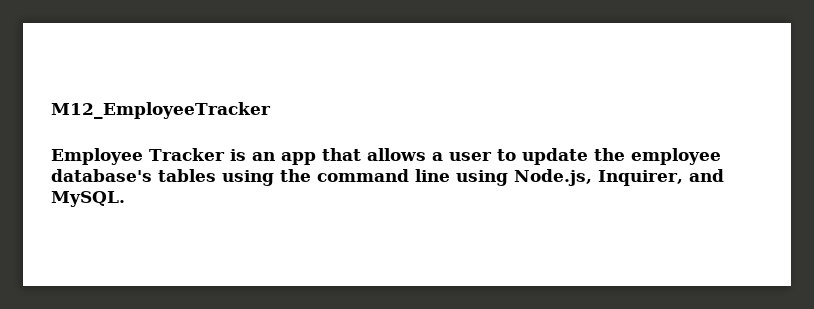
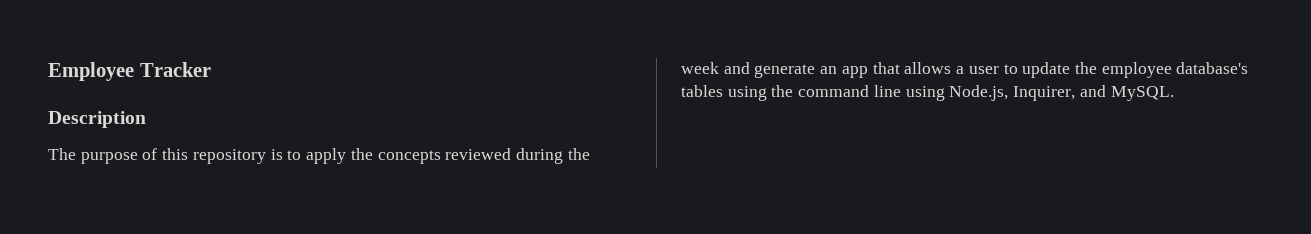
[51,102,271,119] M12_EmployeeTracker // -> (48, 71) none
[229,149,246,161] is -> [48,111,146,128] [48,148,590,164] [681,62,816,78] // Description // The purpose of this repository is to apply the concepts reviewed during the week and generate

